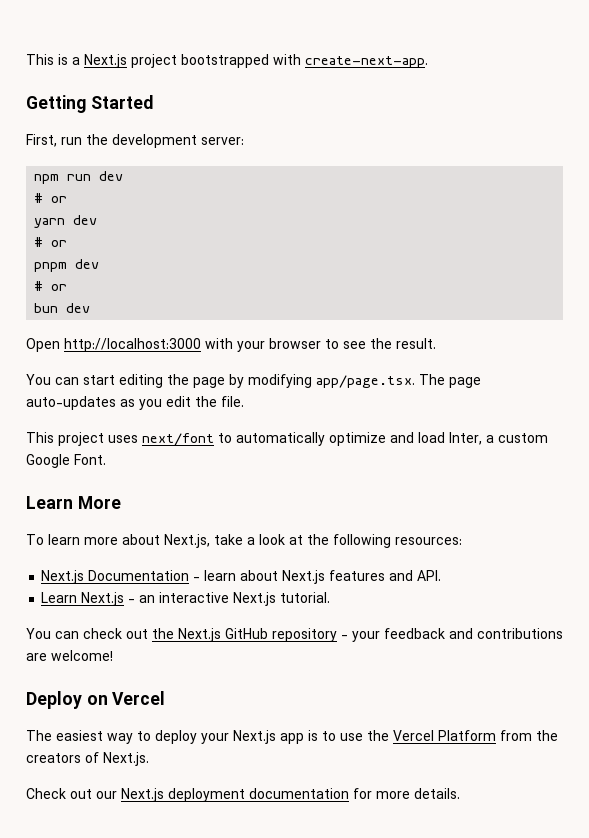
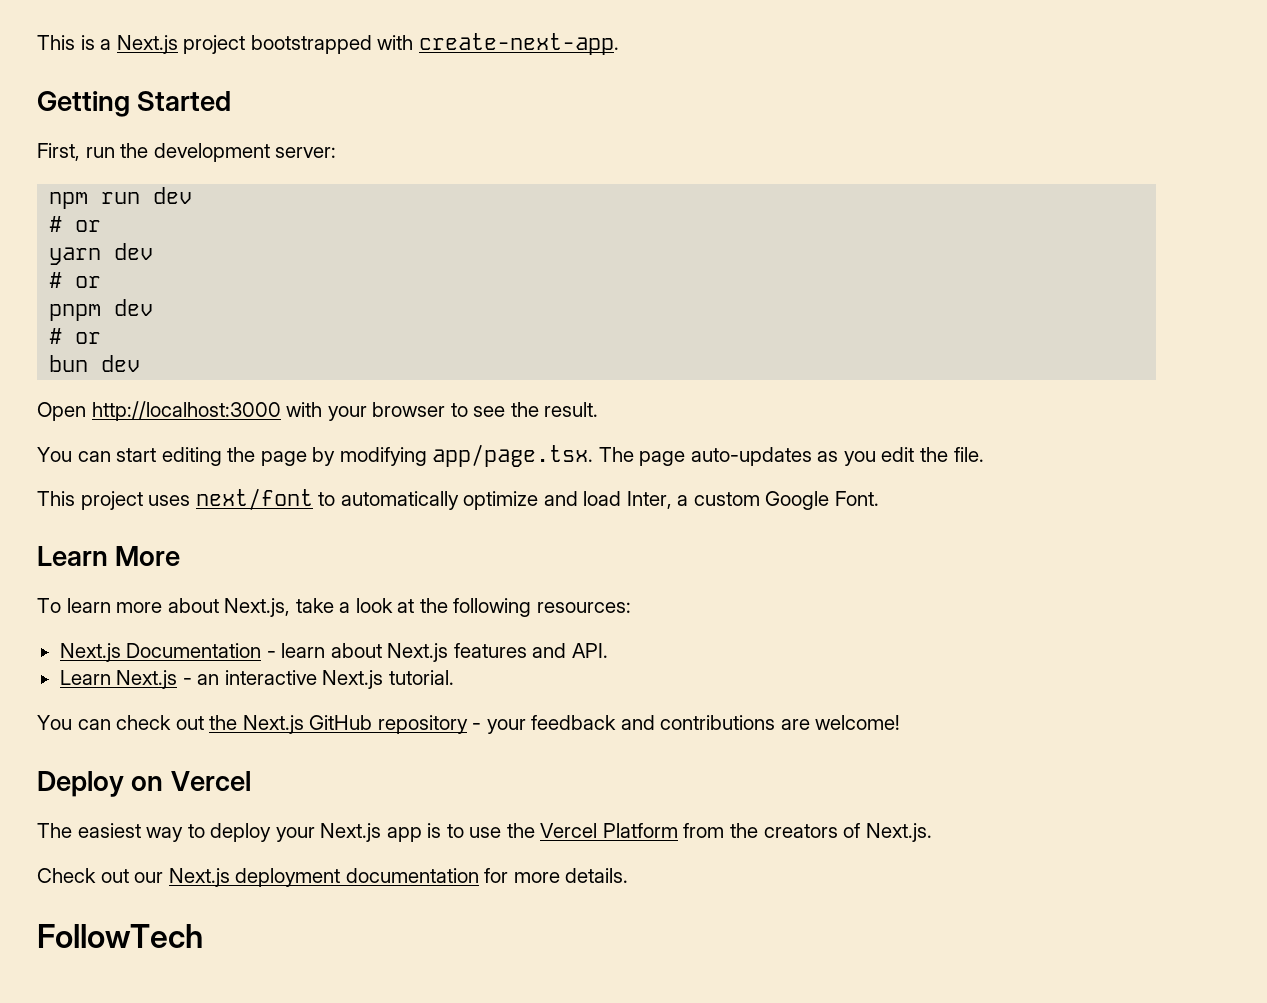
(460, 793) none -> [37,924,203,948] // FollowTech

